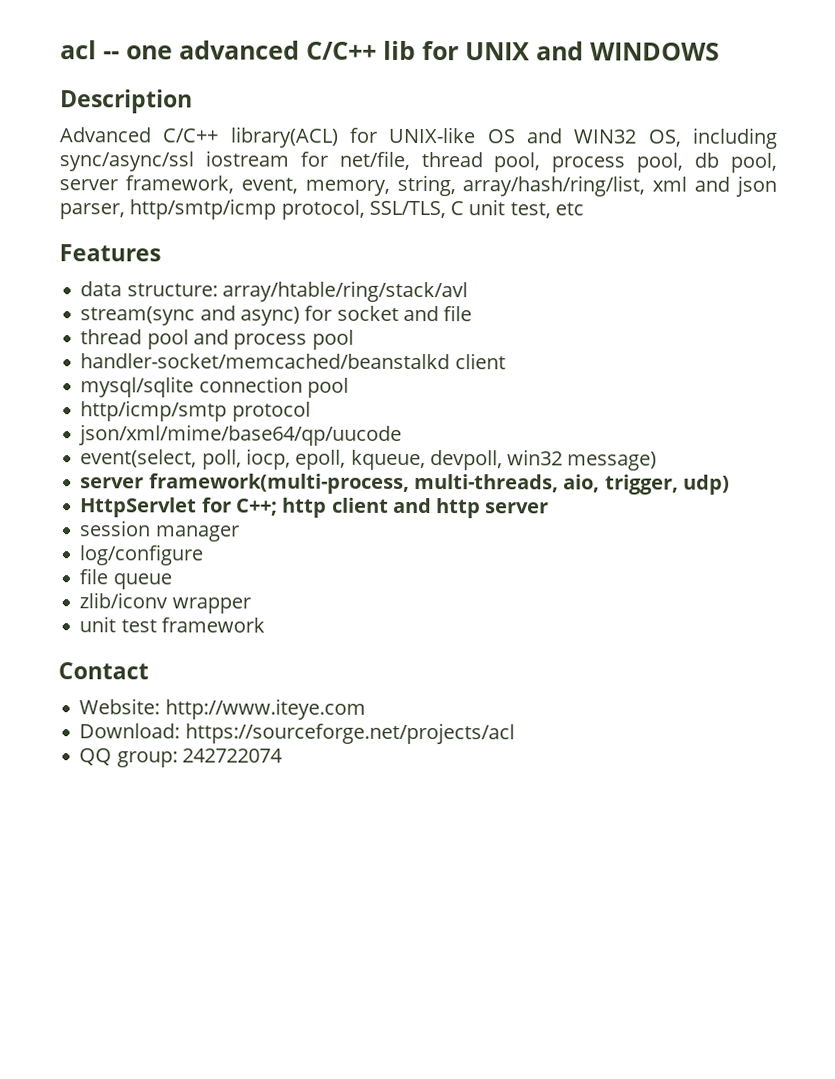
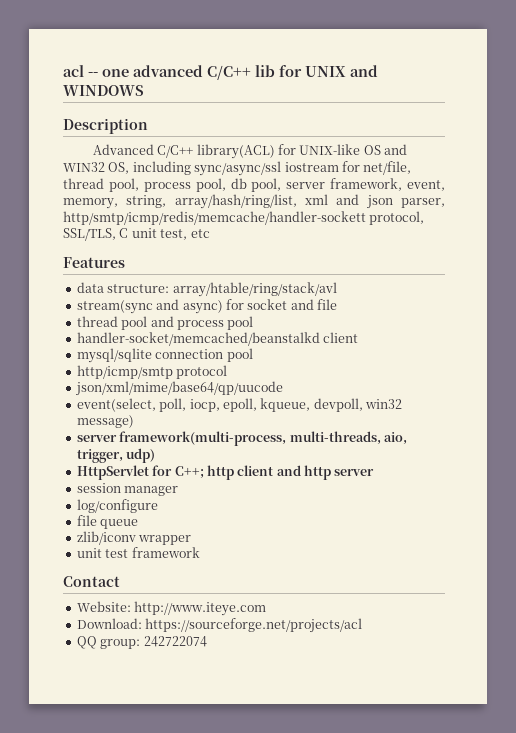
[129,198,277,220] http/smtp/icmp -> [63,211,366,225] http/smtp/icmp/redis/memcache/handler-sockett

